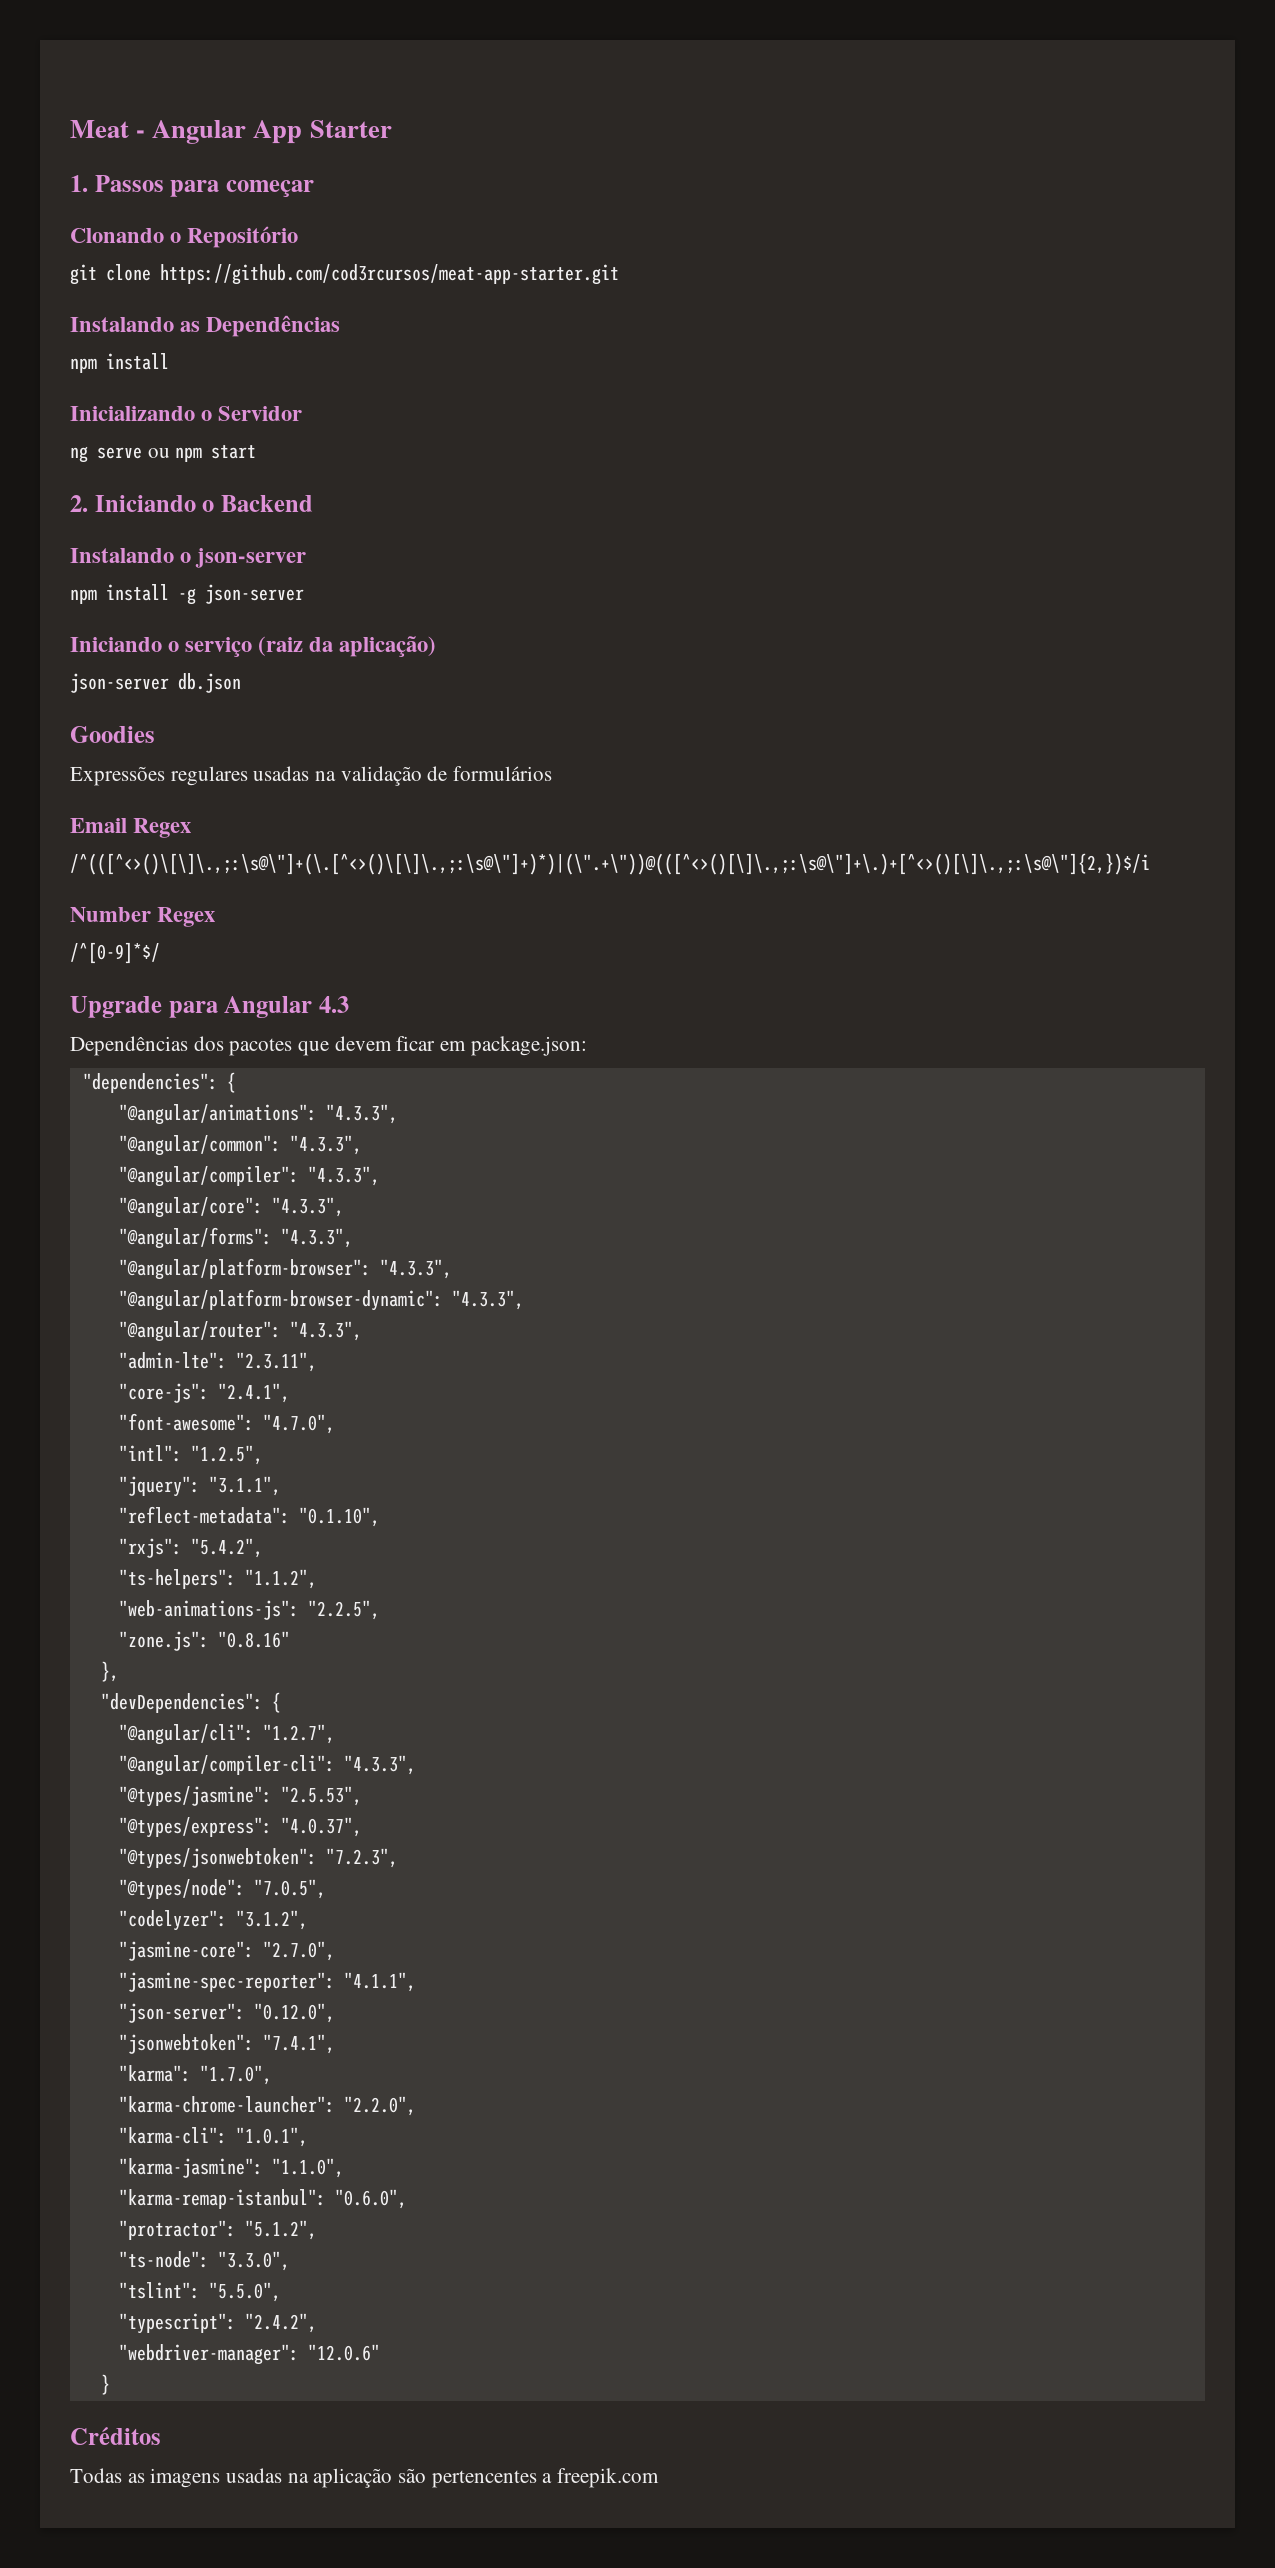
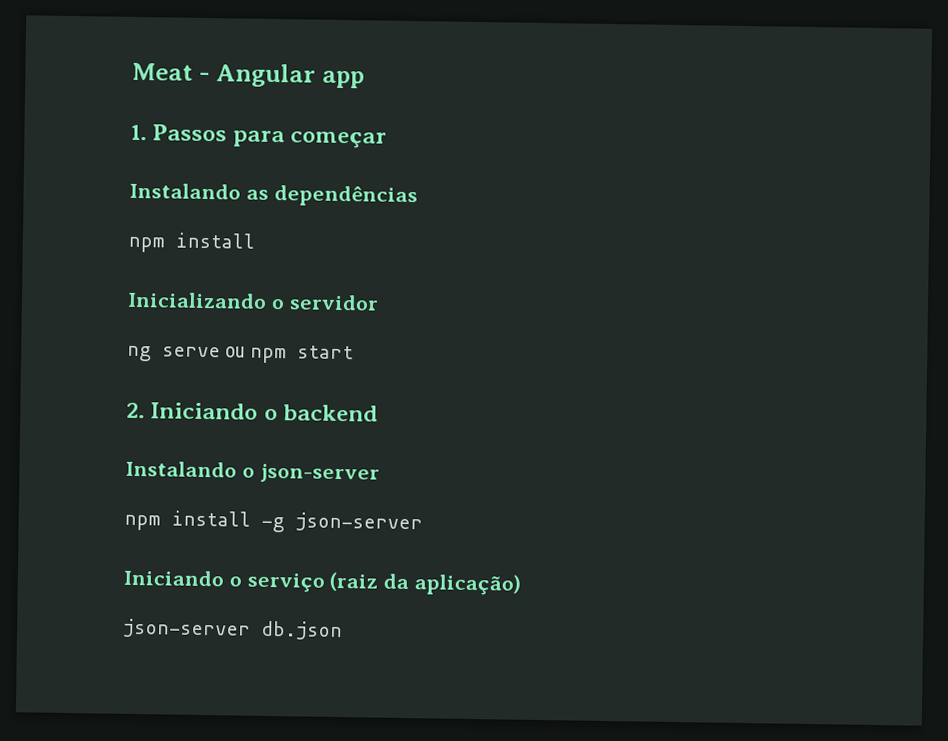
[253,120,392,144] App Starter -> [321,70,365,89] app
[70,226,299,248] [70,264,619,285] // Clonando o Repositório // git clone https://github.com/cod3rcursos/meat-app-starter.git -> (388, 140) none
[206,315,341,337] Dependências -> [273,185,418,208] dependências
[218,406,303,421] Servidor -> [288,294,379,311] servidor
[220,495,313,512] Backend -> [283,404,379,422] backend
[70,726,155,743] [70,766,553,786] [70,818,192,838] [70,853,1150,875] [70,907,216,927] [70,942,160,964] [70,996,349,1018] [70,1036,587,1056] [82,1072,236,1093] [118,1104,398,1125] [118,1135,362,1156] [118,1166,380,1187] [118,1197,344,1218] [118,1227,353,1249] [118,1258,452,1280] [118,1289,524,1311] [118,1321,362,1342] [118,1352,317,1372] [118,1383,290,1403] [118,1413,335,1434] [118,1445,263,1465] [118,1476,281,1497] [118,1506,380,1527] [118,1538,263,1558] [118,1569,317,1589] [118,1600,380,1620] [118,1631,290,1651] [100,1661,119,1682] [100,1692,281,1713] [118,1724,335,1745] [118,1755,416,1776] [118,1786,362,1807] [118,1817,362,1838] [118,1848,398,1869] [118,1879,326,1900] [118,1910,308,1931] [118,1941,335,1961] [118,1972,416,1992] [118,2003,335,2023] [118,2034,335,2054] [118,2065,272,2085] [118,2096,416,2116] [118,2127,308,2147] [118,2158,344,2178] [118,2189,407,2209] [118,2220,317,2240] [118,2251,290,2271] [118,2282,281,2302] [118,2313,317,2334] [118,2344,380,2365] [100,2374,110,2395] [70,2427,161,2445] [70,2468,660,2488] // Goodies // Expressões regulares usadas na validação de formulários // Email Regex // /^(([^<>()\[\]\.,;:\s@\"]+(\.[^<>()\[\]\.,;:\s@\"]+)*)|(\".+\"))@(([^<>()[\]\.,;:\s@\"]+\.)+[^<>()[\]\.,;:\s@\"]{2,})$/i // Number Regex // /^[0-9]*$/ // Upgrade para Angular 4.3 // Dependências dos pacotes que devem ficar em package.json: // "dependencies": { // "@angular/animations": "4.3.3", // "@angular/common": "4.3.3", // "@angular/compiler": "4.3.3", // "@angular/core": "4.3.3", // "@angular/forms": "4.3.3", // "@angular/platform-browser": "4.3.3", // "@angular/platform-browser-dynamic": "4.3.3", // "@angular/router": "4.3.3", // "admin-lte": "2.3.11", // "core-js": "2.4.1", // "font-awesome": "4.7.0", // "intl": "1.2.5", // "jquery": "3.1.1", // "reflect-metadata": "0.1.10", // "rxjs": "5.4.2", // "ts-helpers": "1.1.2", // "web-animations-js": "2.2.5", // "zone.js": "0.8.16" // }, // "devDependencies": { // "@angular/cli": "1.2.7", // "@angular/compiler-cli": "4.3.3", // "@types/jasmine": "2.5.53", // "@types/express": "4.0.37", // "@types/jsonwebtoken": "7.2.3", // "@types/node": "7.0.5", // "codelyzer": "3.1.2", // "jasmine-core": "2.7.0", // "jasmine-spec-reporter": "4.1.1", // "json-server": "0.12.0", // "jsonwebtoken": "7.4.1", // "karma": "1.7.0", // "karma-chrome-launcher": "2.2.0", // "karma-cli": "1.0.1", // "karma-jasmine": "1.1.0", // "karma-remap-istanbul": "0.6.0", // "protractor": "5.1.2", // "ts-node": "3.3.0", // "tslint": "5.5.0", // "typescript": "2.4.2", // "webdriver-manager": "12.0.6" // } // Créditos // Todas as imagens usadas na aplicação são pertencentes a freepik.com -> (343, 630) none

